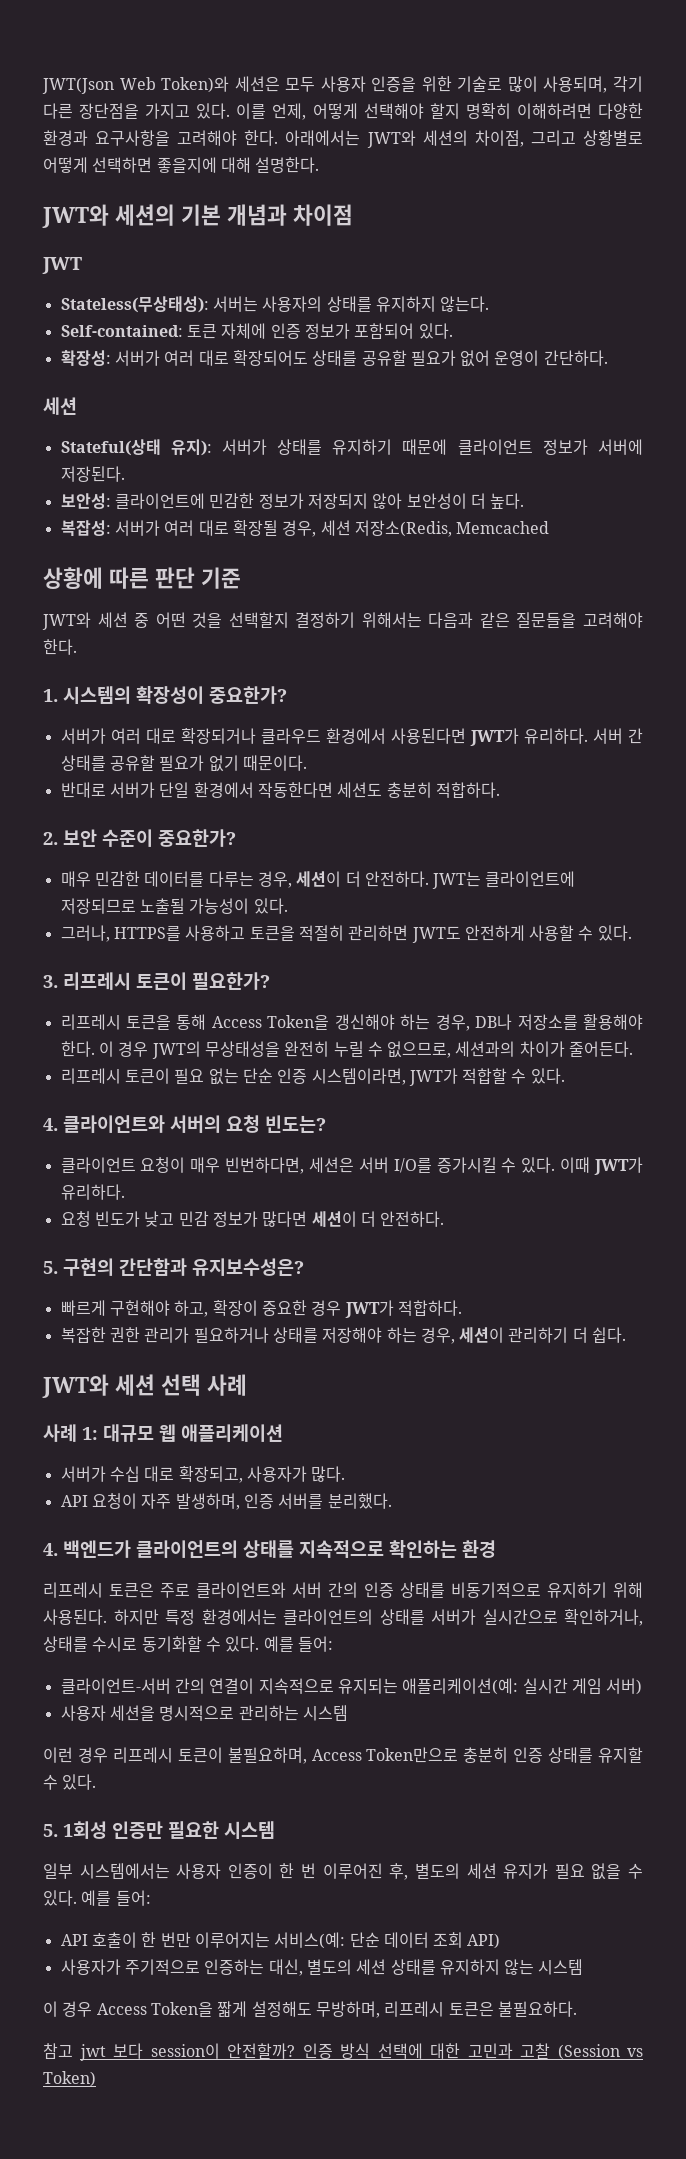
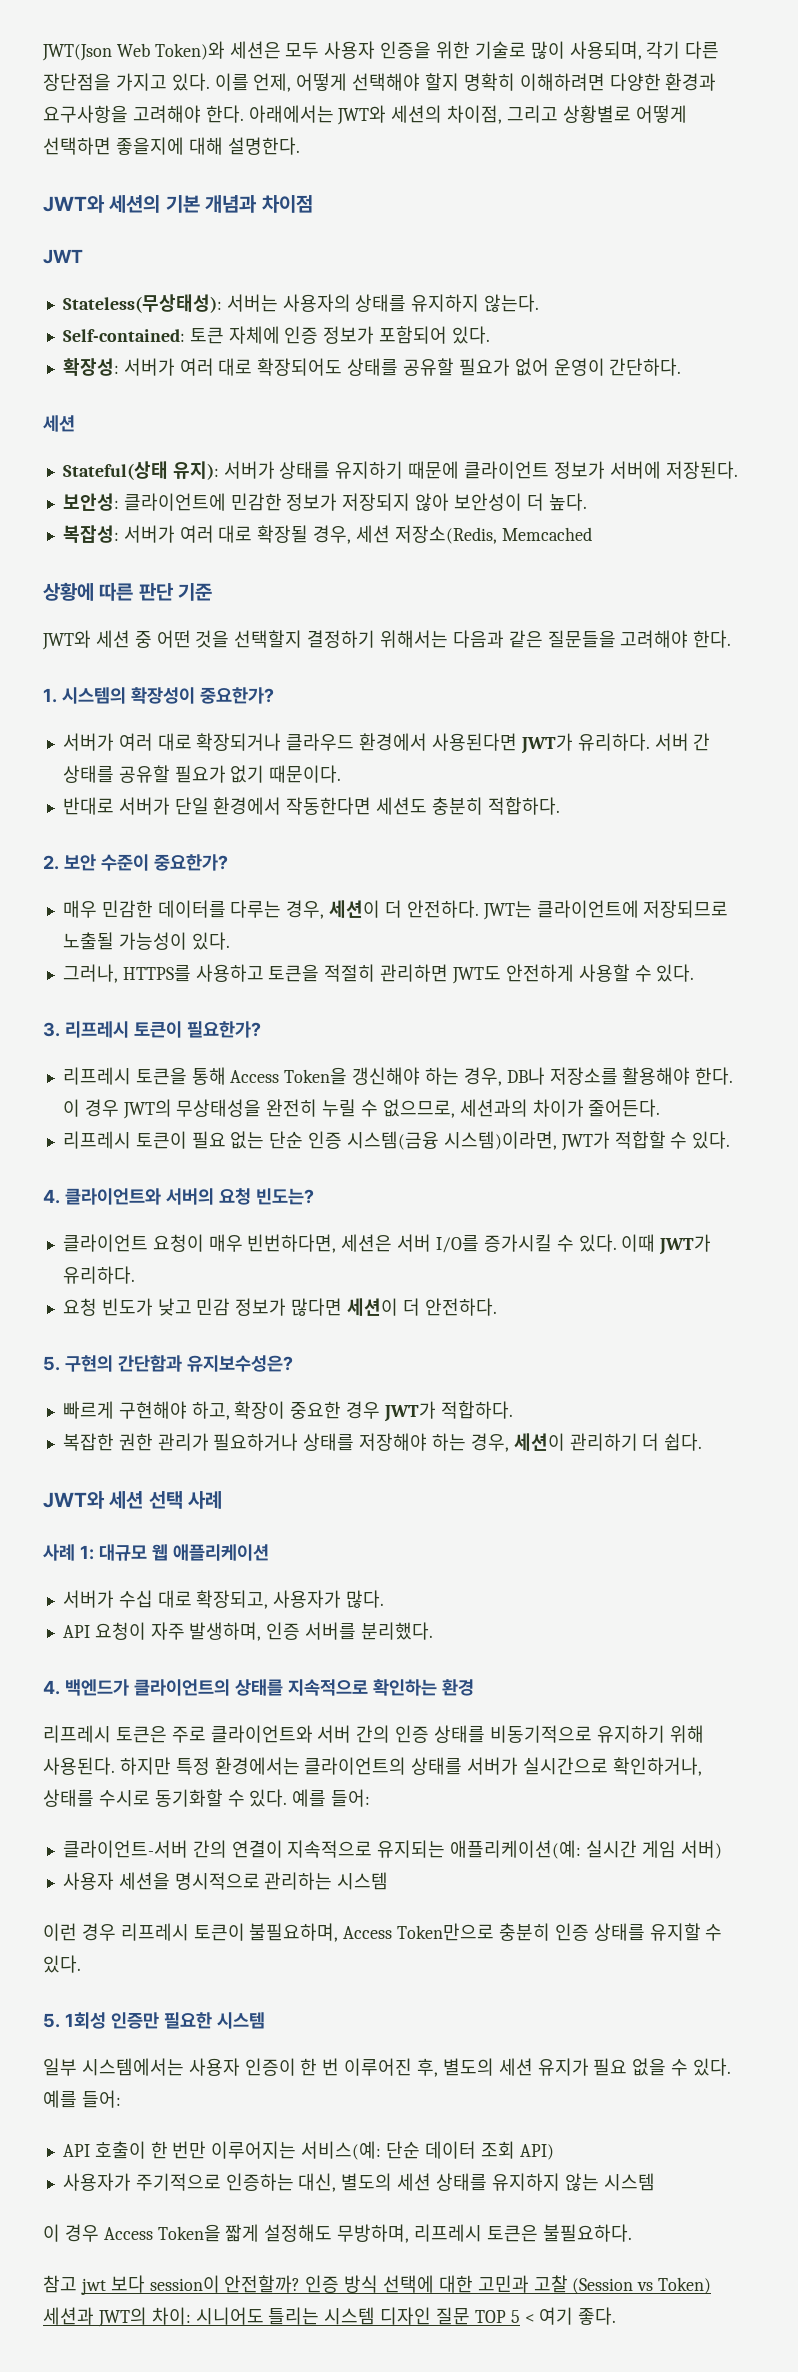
[311,1068,406,1085] 시스템이라면, -> [346,1131,557,1150] 시스템(금융 시스템)이라면,
(96, 2079) none -> [43,2307,617,2327] 세션과 JWT의 차이: 시니어도 틀리는 시스템 디자인 질문 TOP 5 < 여기 좋다.

